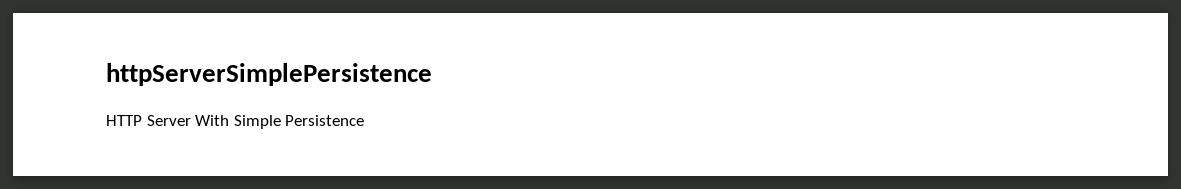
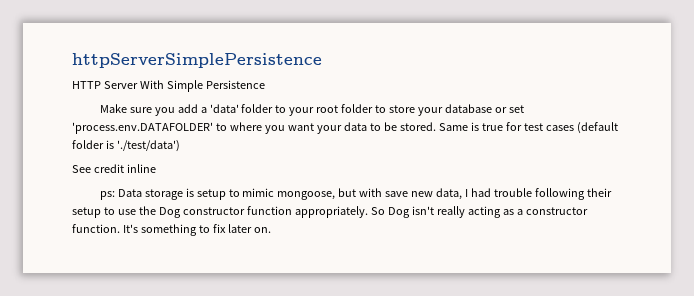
(365, 120) none -> [99,104,525,116] [72,122,618,134] [72,140,180,152] [72,164,156,173] [99,188,613,200] [72,206,588,218] [72,224,271,236] // Make sure you add a 'data' folder to your root folder to store your database or set 'process.env.DATAFOLDER' to where you want your data to be stored. Same is true for test cases (default folder is './test/data') // See credit inline // ps: Data storage is setup to mimic mongoose, but with save new data, I had trouble following their setup to use the Dog constructor function appropriately. So Dog isn't really acting as a constructor function. It's something to fix later on.

